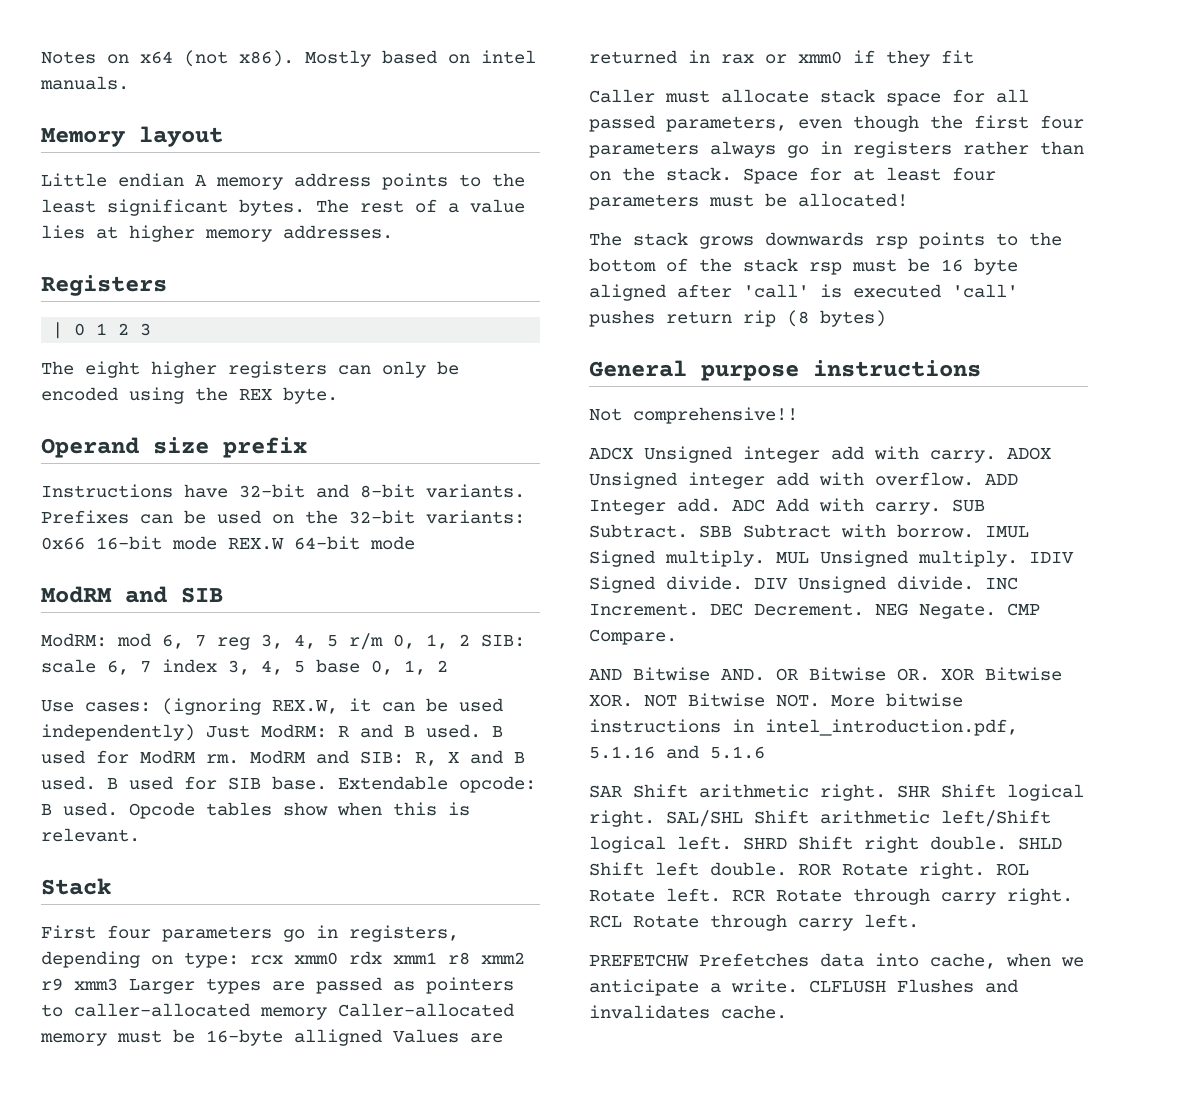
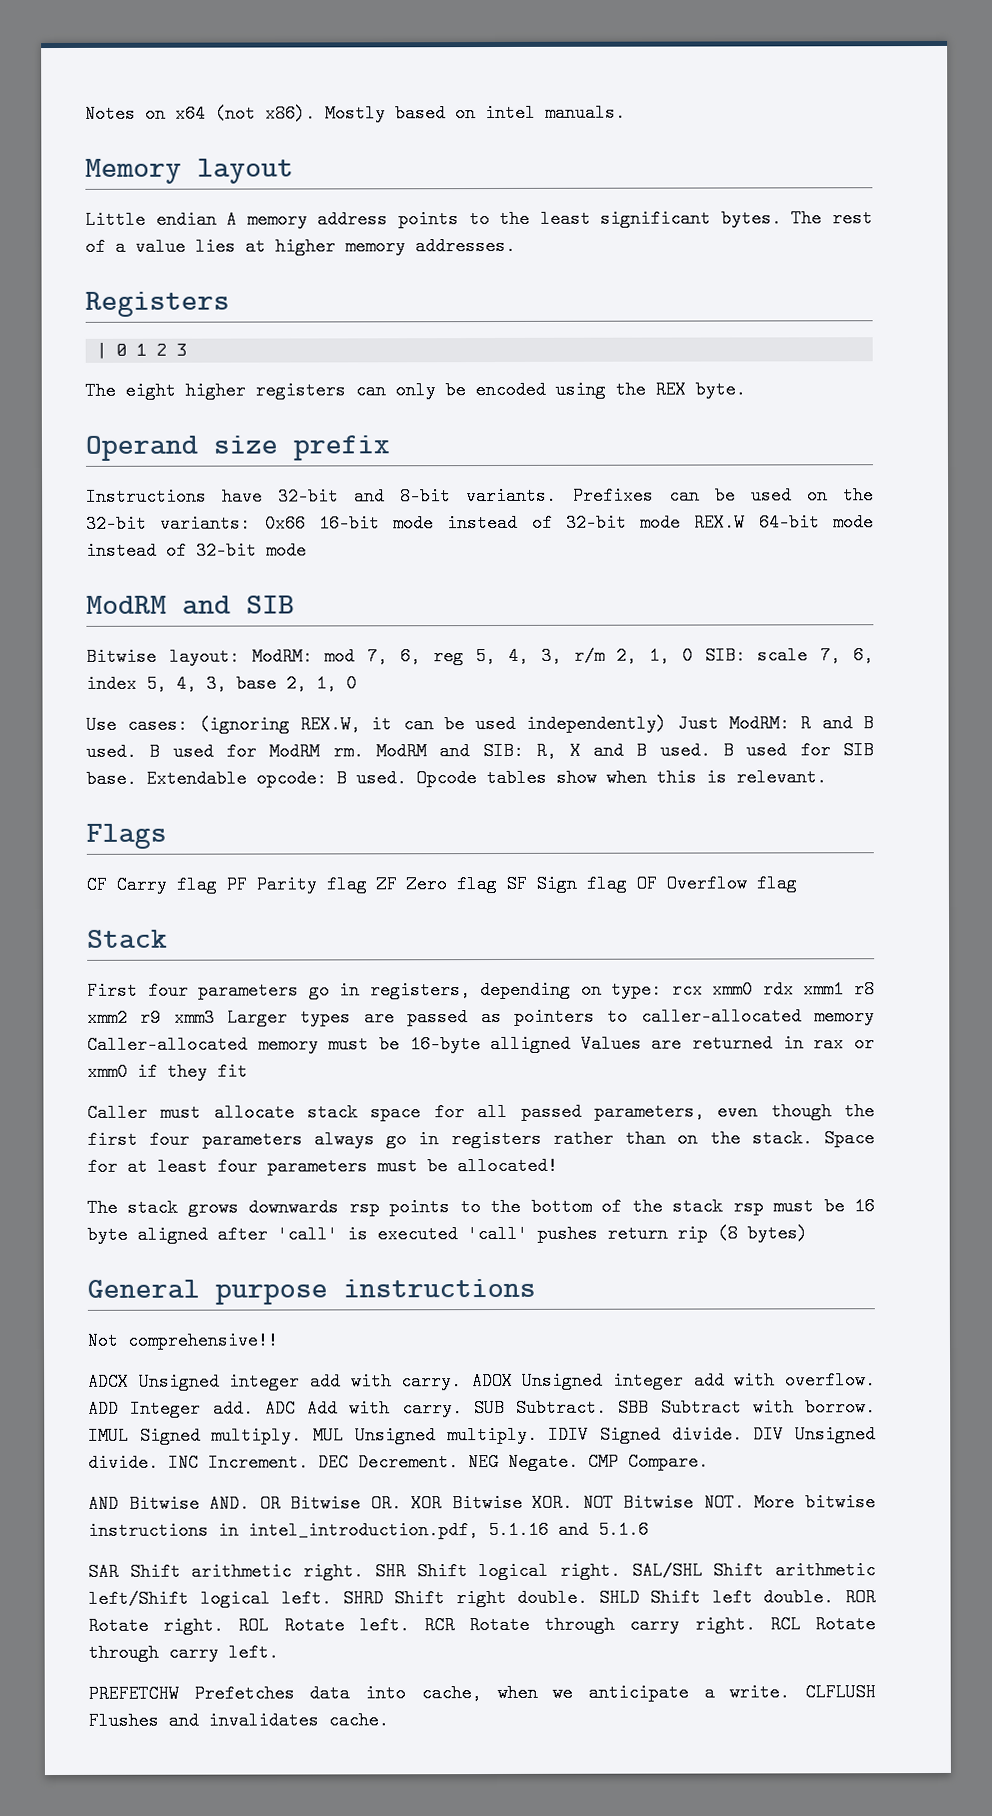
(217, 543) none -> [447,513,682,533] instead of 32-bit mode
(415, 543) none -> [86,541,307,560] instead of 32-bit mode
[41,633,525,650] [41,659,448,675] ModRM: mod 6, 7 reg 3, 4, 5 r/m 0, 1, 2 SIB: scale 6, 7 index 3, 4, 5 base 0, 1, 2 -> [86,646,874,666] [86,674,357,693] Bitwise layout: ModRM: mod 7, 6, reg 5, 4, 3, r/m 2, 1, 0 SIB: scale 7, 6, index 5, 4, 3, base 2, 1, 0
(140, 835) none -> [86,823,167,849] [86,874,797,894] // Flags // CF Carry flag PF Parity flag ZF Zero flag SF Sign flag OF Overflow flag

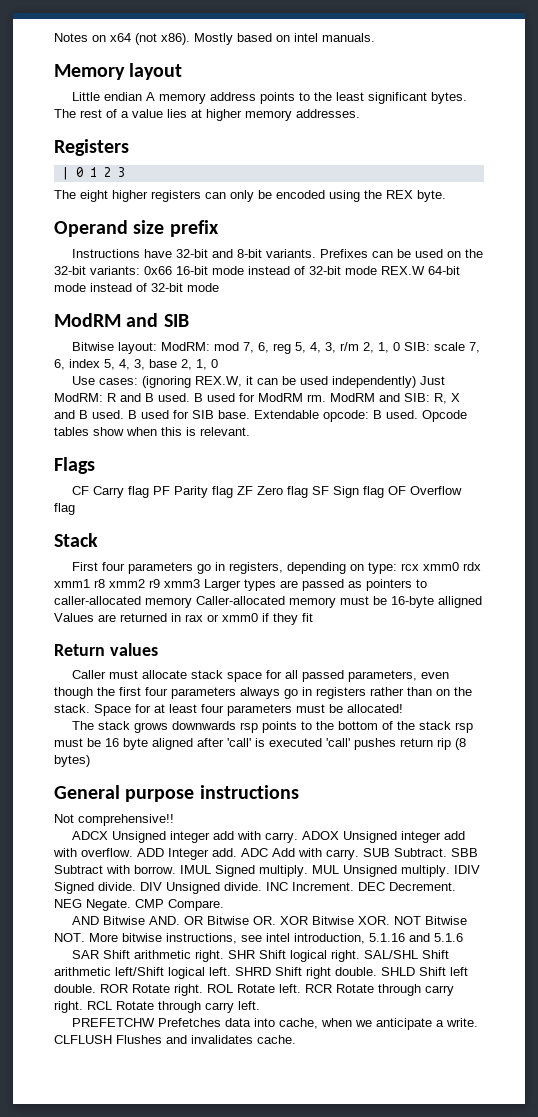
(248, 1071) none -> [54,643,158,656] // Return values
[88,1521,479,1540] instructions in intel_introduction.pdf, -> [166,933,365,944] instructions, see intel introduction,

